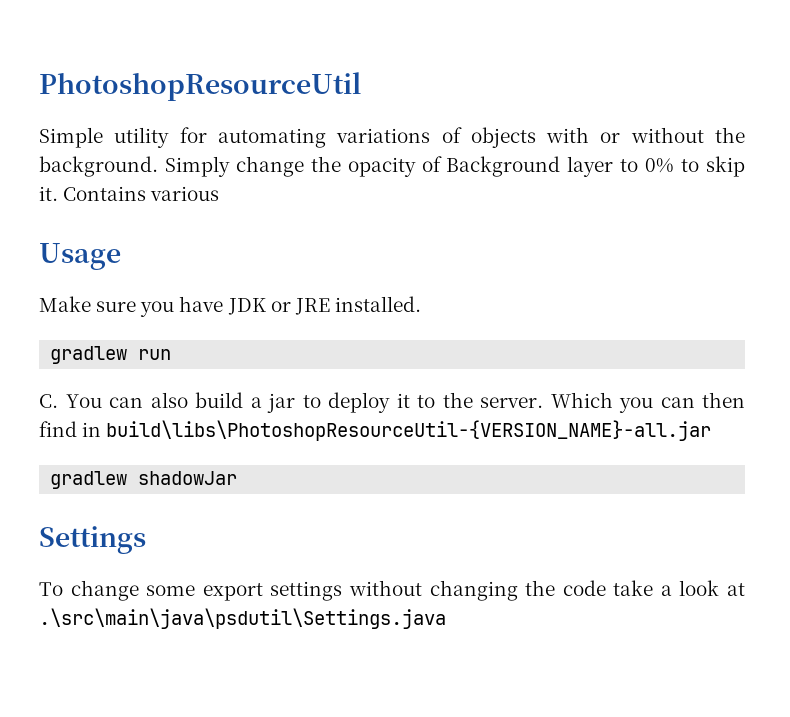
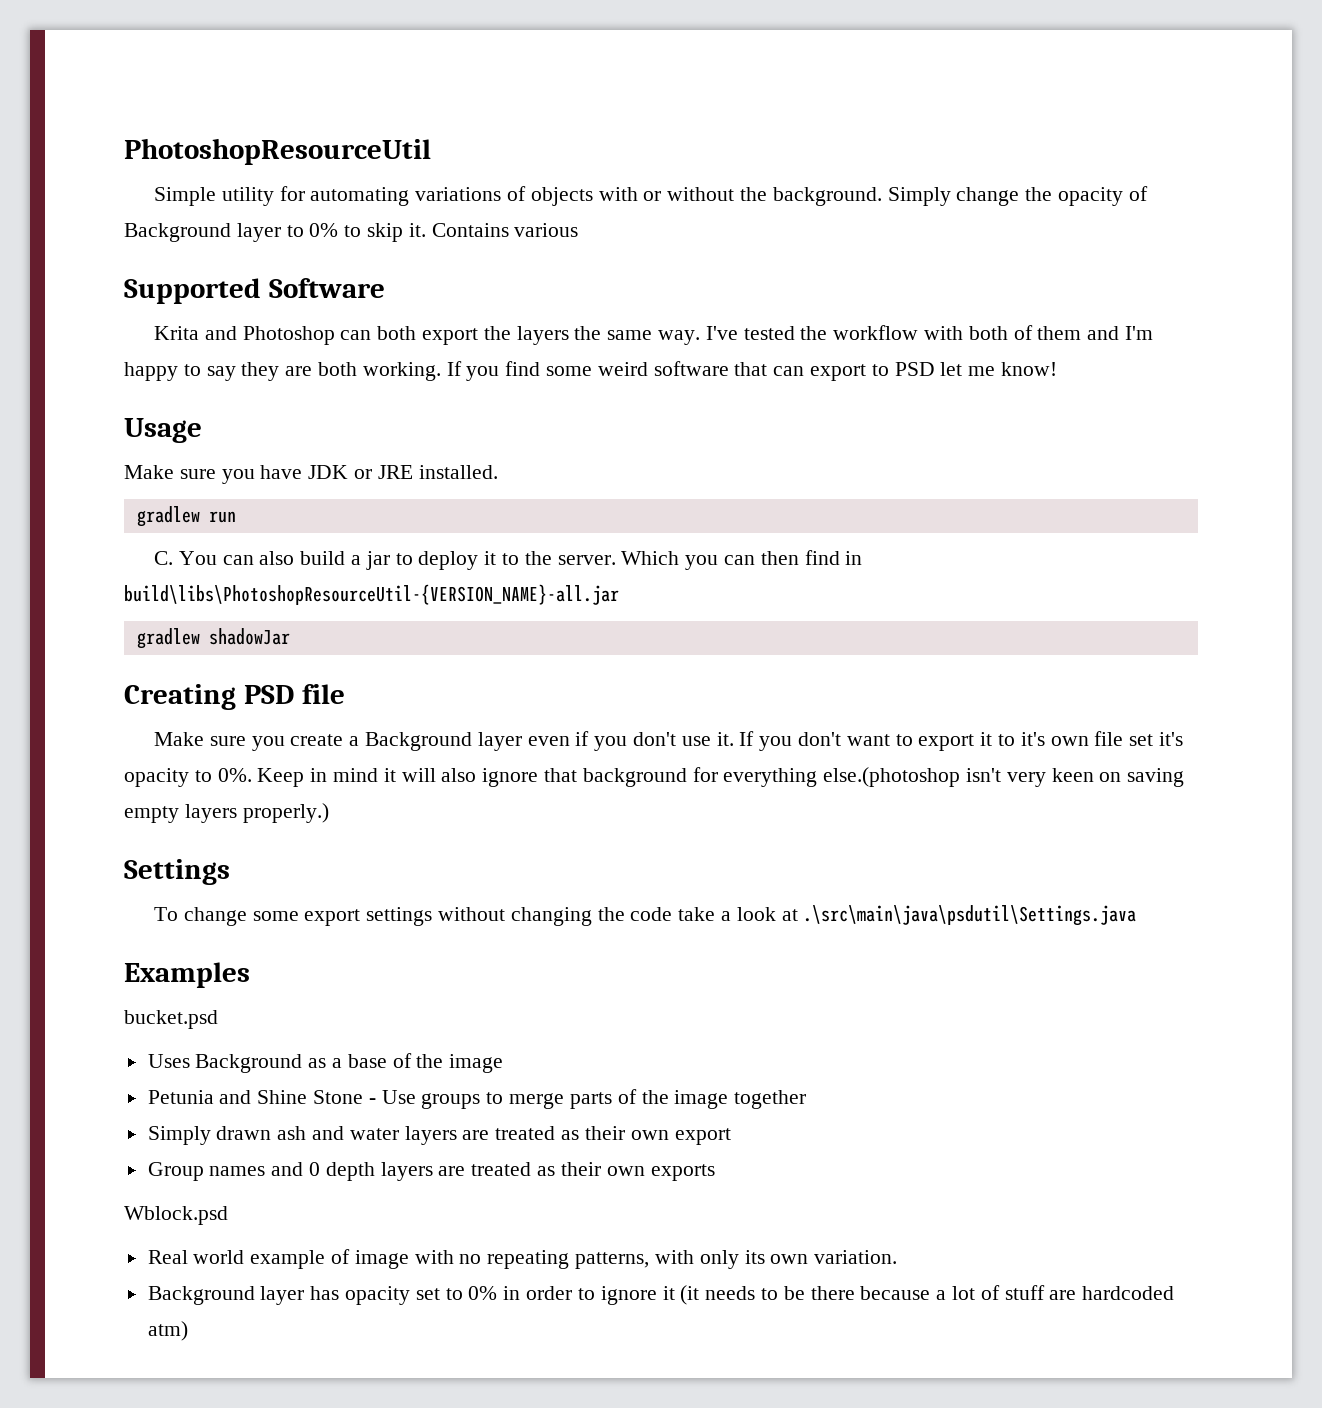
(220, 193) none -> [124,278,385,304] [153,325,1154,345] [124,361,1058,381] // Supported Software // Krita and Photoshop can both export the layers the same way. I've tested the workflow with both of them and I'm happy to say they are both working. If you find some weird software that can export to PSD let me know!
(238, 478) none -> [124,684,345,710] [153,731,1184,751] [124,767,1185,787] [124,803,329,823] // Creating PSD file // Make sure you create a Background layer even if you don't use it. If you don't want to export it to it's own file set it's opacity to 0%. Keep in mind it will also ignore that background for everything else.(photoshop isn't very keen on saving empty layers properly.)
(446, 618) none -> [124,962,250,988] [124,1010,218,1029] [147,1053,504,1073] [147,1089,807,1109] [147,1126,731,1145] [147,1162,715,1181] [124,1206,228,1225] [147,1249,898,1269] [147,1285,1175,1305] [147,1321,188,1341] // Examples // bucket.psd // Uses Background as a base of the image // Petunia and Shine Stone - Use groups to merge parts of the image together // Simply drawn ash and water layers are treated as their own export // Group names and 0 depth layers are treated as their own exports // Wblock.psd // Real world example of image with no repeating patterns, with only its own variation. // Background layer has opacity set to 0% in order to ignore it (it needs to be there because a lot of stuff are hardcoded atm)

